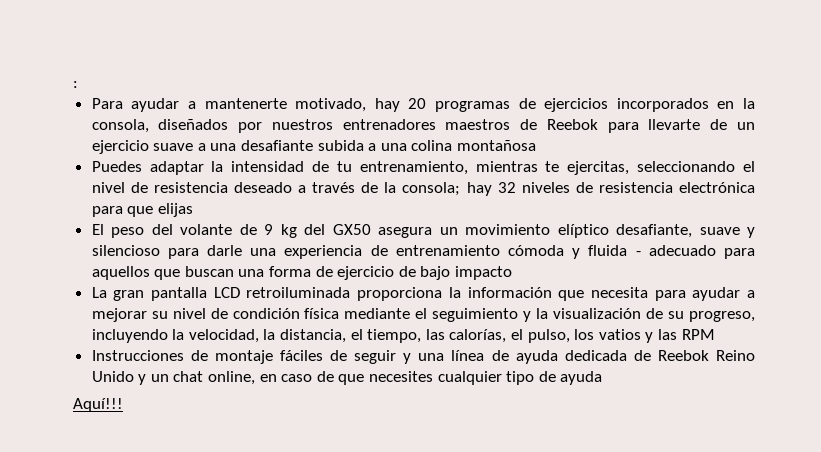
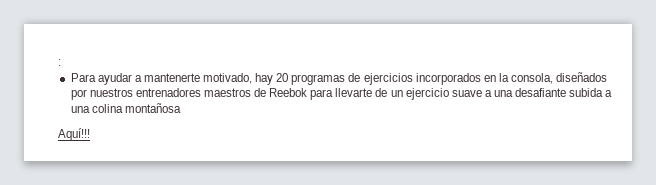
[91,161,755,175] [91,182,756,196] [91,203,193,217] [91,224,755,238] [91,245,755,259] [91,266,513,280] [91,287,755,301] [91,308,755,322] [91,329,715,343] [91,350,756,364] [91,371,603,385] // Puedes adaptar la intensidad de tu entrenamiento, mientras te ejercitas, seleccionando el nivel de resistencia deseado a través de la consola; hay 32 niveles de resistencia electrónica para que elijas // El peso del volante de 9 kg del GX50 asegura un movimiento elíptico desafiante, suave y silencioso para darle una experiencia de entrenamiento cómoda y fluida - adecuado para aquellos que buscan una forma de ejercicio de bajo impacto // La gran pantalla LCD retroiluminada proporciona la información que necesita para ayudar a mejorar su nivel de condición física mediante el seguimiento y la visualización de su progreso, incluyendo la velocidad, la distancia, el tiempo, las calorías, el pulso, los vatios y las RPM // Instrucciones de montaje fáciles de seguir y una línea de ayuda dedicada de Reebok Reino Unido y un chat online, en caso de que necesites cualquier tipo de ayuda -> (181, 108) none

